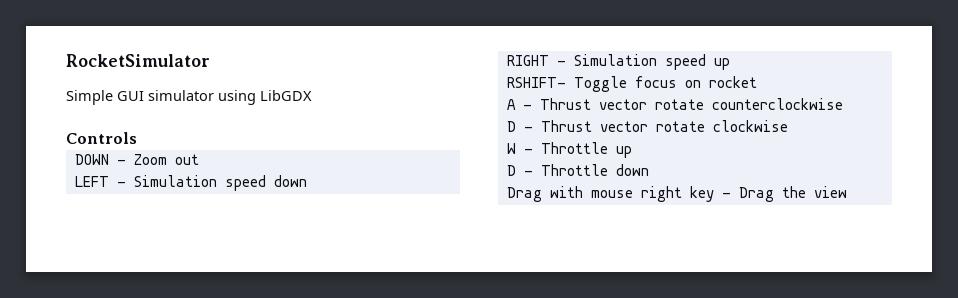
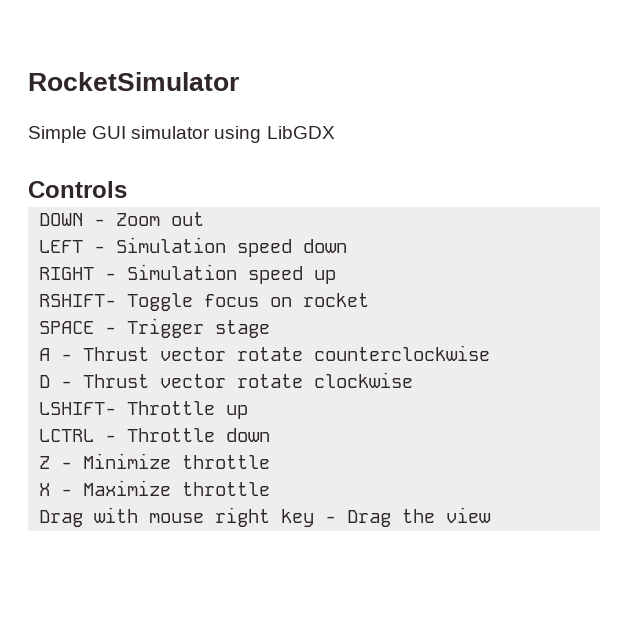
(757, 82) none -> [39,318,271,338] // SPACE - Trigger stage
[506,143,533,154] W - -> [39,402,117,415] LSHIFT-
[506,165,516,176] D -> [39,429,95,442] LCTRL
(649, 170) none -> [39,453,271,469] [39,480,271,496] // Z - Minimize throttle // X - Maximize throttle

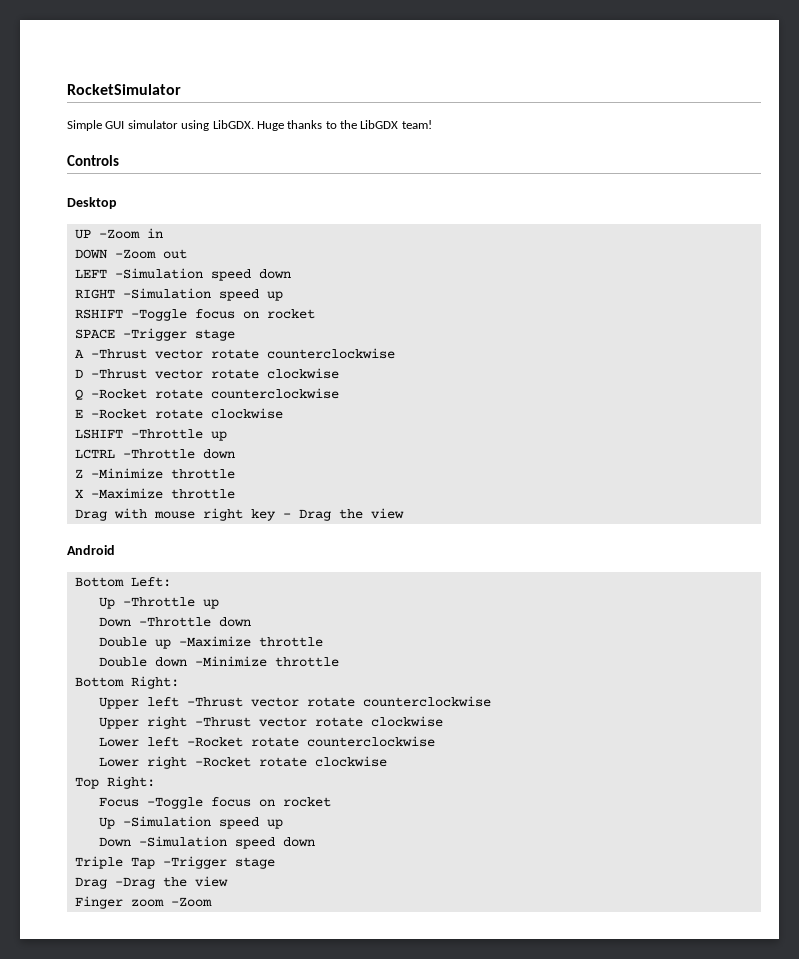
(262, 134) none -> [212,120,357,131] LibGDX. Huge thanks to the
(335, 132) none -> [401,120,432,129] team!
(127, 189) none -> [67,197,117,209] [74,228,163,239] // Desktop // UP -Zoom in
[94,213,161,226] - Zoom -> [114,249,156,259] -Zoom
[94,237,227,253] - Simulation -> [114,268,203,279] -Simulation
[105,264,337,284] [39,293,194,311] - Simulation speed up // RSHIFT- Toggle -> [122,288,283,301] [74,309,187,321] -Simulation speed up // RSHIFT -Toggle
[105,318,205,338] - Trigger -> [122,328,187,341] -Trigger
[61,347,150,361] - Thrust -> [90,349,147,359] -Thrust
[61,372,414,388] [39,401,216,415] - Thrust vector rotate clockwise // LSHIFT- Throttle -> [90,368,339,379] [74,388,339,400] [74,408,283,419] [74,429,203,439] -Thrust vector rotate clockwise // Q -Rocket rotate counterclockwise // E -Rocket rotate clockwise // LSHIFT -Throttle
[105,428,216,442] - Throttle -> [122,449,195,459] -Throttle
[61,453,172,469] - Minimize -> [90,468,163,479] -Minimize
[61,480,172,496] - Maximize -> [90,488,163,499] -Maximize
(492, 515) none -> [67,545,115,555] [74,577,171,587] [98,597,219,609] [98,617,251,627] [98,636,323,649] [98,656,339,667] [74,676,179,689] [98,696,491,709] [98,716,443,729] [98,736,435,747] [98,756,387,769] [74,776,155,789] [98,797,331,809] [98,816,283,829] [98,836,315,849] [74,856,275,869] [74,876,228,889] [74,896,212,909] // Android // Bottom Left: // Up -Throttle up // Down -Throttle down // Double up -Maximize throttle // Double down -Minimize throttle // Bottom Right: // Upper left -Thrust vector rotate counterclockwise // Upper right -Thrust vector rotate clockwise // Lower left -Rocket rotate counterclockwise // Lower right -Rocket rotate clockwise // Top Right: // Focus -Toggle focus on rocket // Up -Simulation speed up // Down -Simulation speed down // Triple Tap -Trigger stage // Drag -Drag the view // Finger zoom -Zoom

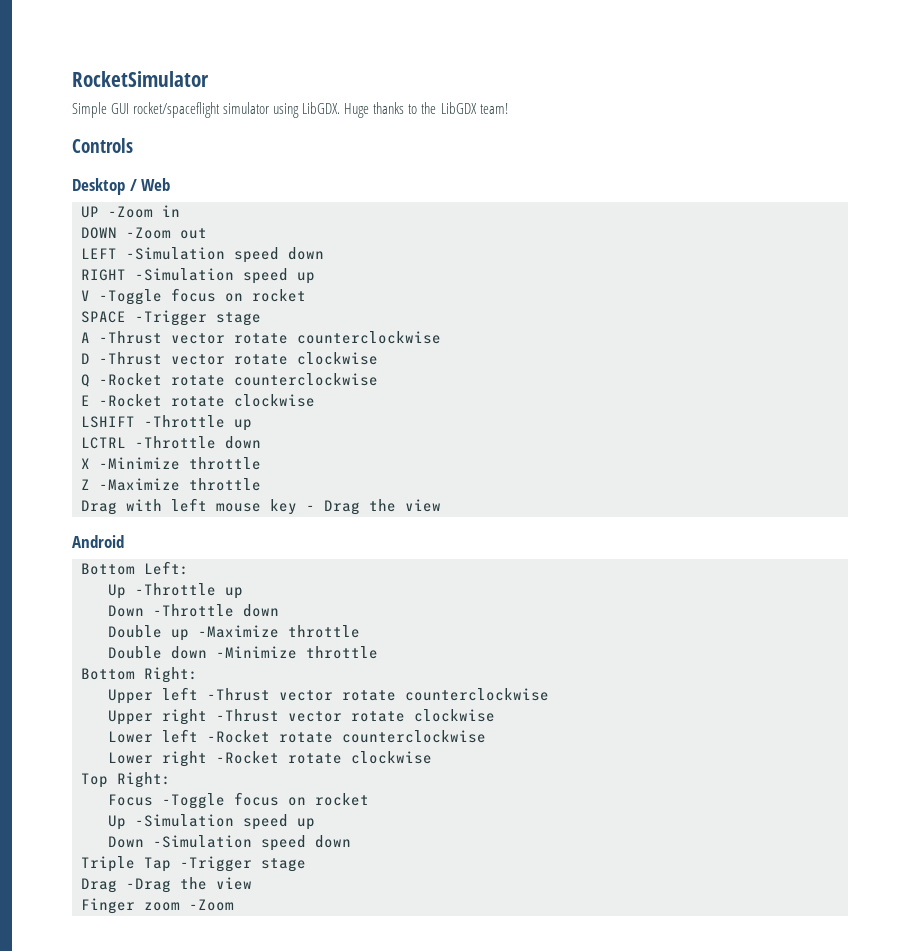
(125, 125) none -> [133,102,221,118] rocket/spaceflight
(117, 203) none -> [129,178,171,191] / Web
[74,309,123,319] RSHIFT -> [81,290,90,301] V
[74,468,235,479] [74,489,84,498] Z -Minimize throttle // X -> [81,457,261,470] [81,479,90,490] X -Minimize throttle // Z
[153,508,243,521] mouse right -> [171,498,261,512] left mouse

